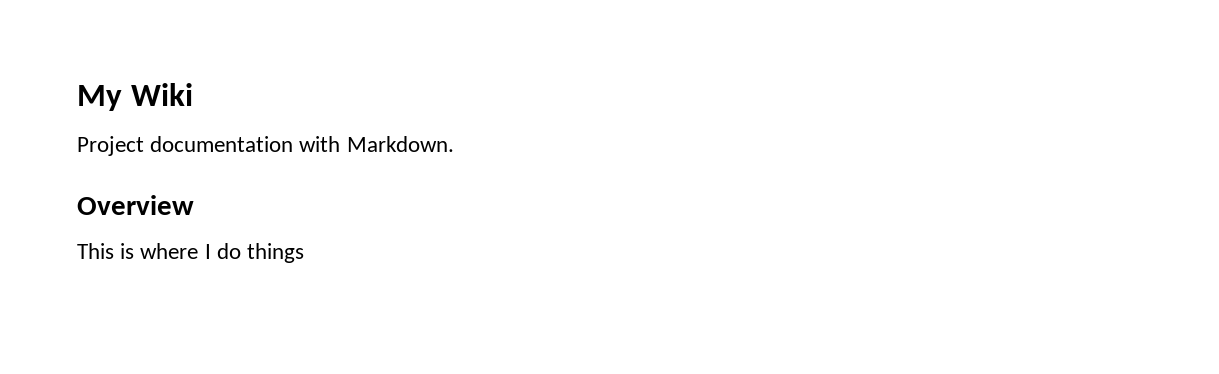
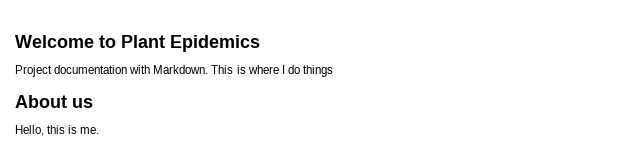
[77,83,193,111] My Wiki -> [15,35,260,52] Welcome to Plant Epidemics
[77,195,194,215] // Overview // -> (209, 69) none
(305, 253) none -> [15,95,93,108] [15,125,100,136] // About us // Hello, this is me.

